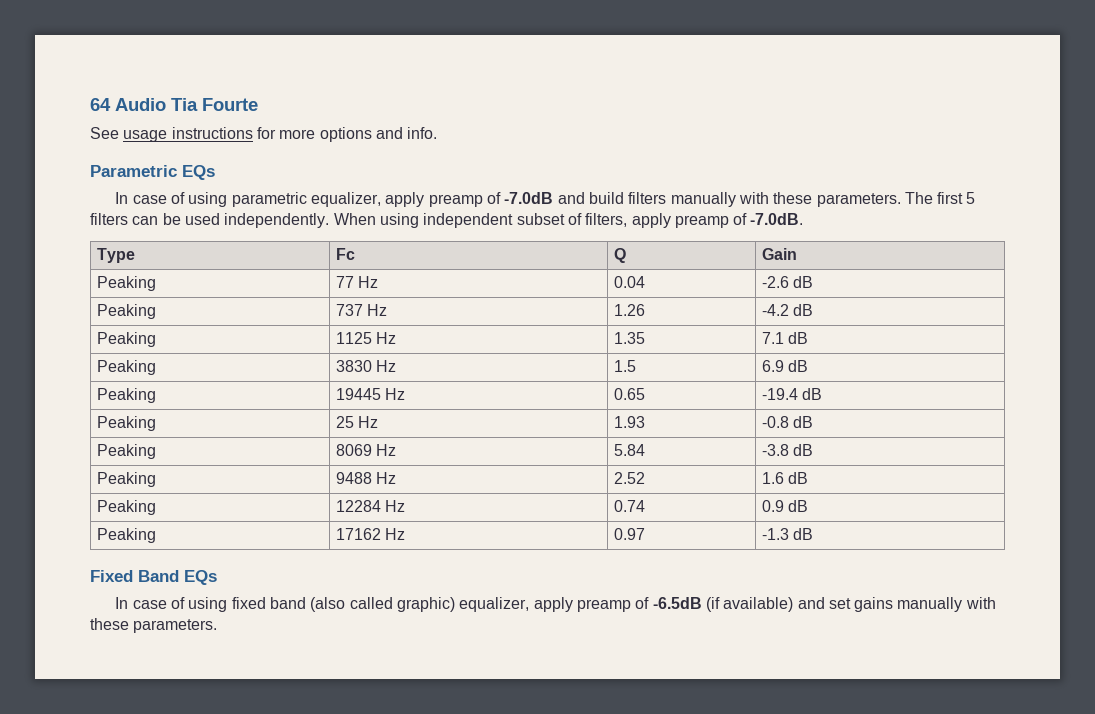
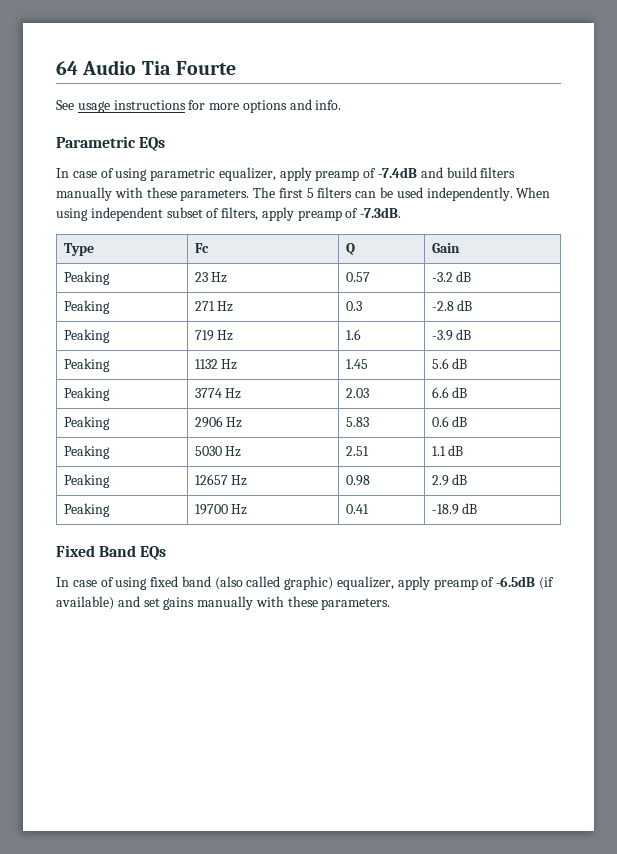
[504,192,554,204] -7.0dB -> [378,167,418,178] -7.4dB
[750,213,804,225] -7.0dB. -> [360,207,402,218] -7.3dB.
[335,276,379,288] [613,276,645,288] [761,276,814,288] [96,304,156,319] [335,304,388,316] [613,304,645,316] [761,304,814,316] [96,332,156,347] [335,332,397,344] [613,332,645,344] [761,332,809,344] [96,360,156,375] [335,360,397,372] [613,360,636,372] [761,360,809,372] [96,388,156,403] [335,388,406,400] [613,388,645,400] [761,388,823,400] [96,416,156,431] [335,416,379,428] [613,416,645,428] [761,416,814,428] [96,444,156,459] [335,444,397,456] [613,444,645,456] [761,444,814,456] [96,472,156,487] [335,472,397,484] [613,472,645,484] [761,472,809,484] [96,500,156,515] [335,500,406,512] [613,500,645,512] [761,500,809,512] [96,528,156,543] [335,528,406,540] [613,528,645,540] [761,528,789,540] 77 Hz | 0.04 | -2.6 dB // Peaking | 737 Hz | 1.26 | -4.2 dB // Peaking | 1125 Hz | 1.35 | 7.1 dB // Peaking | 3830 Hz | 1.5 | 6.9 dB // Peaking | 19445 Hz | 0.65 | -19.4 dB // Peaking | 25 Hz | 1.93 | -0.8 dB // Peaking | 8069 Hz | 5.84 | -3.8 dB // Peaking | 9488 Hz | 2.52 | 1.6 dB // Peaking | 12284 Hz | 0.74 | 0.9 dB // Peaking | 17162 Hz | 0.97 | -1.3 -> [194,272,228,283] [345,272,370,282] [431,271,472,282] [63,300,110,314] [194,301,234,312] [345,301,362,311] [431,300,473,311] [63,329,110,343] [194,330,234,341] [345,329,361,340] [431,329,472,341] [63,358,110,372] [194,359,238,370] [345,359,368,369] [431,358,468,369] [63,387,110,401] [194,388,242,399] [345,388,369,398] [431,387,468,398] [63,416,110,430] [194,416,243,428] [345,417,369,427] [431,416,468,427] [63,445,110,459] [194,446,242,457] [345,446,369,456] [431,445,464,456] [63,474,110,488] [194,474,248,486] [345,475,370,486] [431,474,468,486] [63,503,110,517] [194,504,248,515] [345,504,369,514] [431,504,459,515] 23 Hz | 0.57 | -3.2 dB // Peaking | 271 Hz | 0.3 | -2.8 dB // Peaking | 719 Hz | 1.6 | -3.9 dB // Peaking | 1132 Hz | 1.45 | 5.6 dB // Peaking | 3774 Hz | 2.03 | 6.6 dB // Peaking | 2906 Hz | 5.83 | 0.6 dB // Peaking | 5030 Hz | 2.51 | 1.1 dB // Peaking | 12657 Hz | 0.98 | 2.9 dB // Peaking | 19700 Hz | 0.41 | -18.9

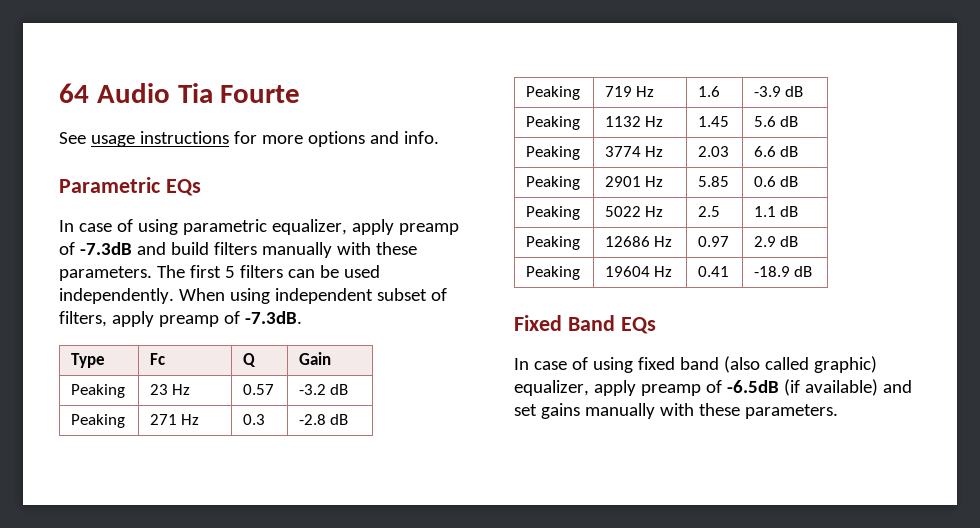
[378,167,418,178] -7.4dB -> [79,242,132,255] -7.3dB
[194,416,243,428] [345,417,369,427] 2906 Hz | 5.83 -> [605,176,664,187] [698,176,730,187] 2901 Hz | 5.85
[194,446,242,457] [345,446,369,456] 5030 Hz | 2.51 -> [605,206,664,217] [698,206,721,217] 5022 Hz | 2.5
[194,474,248,486] [345,475,370,486] 12657 Hz | 0.98 -> [605,236,673,247] [698,236,730,247] 12686 Hz | 0.97
[194,504,228,515] 19700 -> [605,266,651,277] 19604

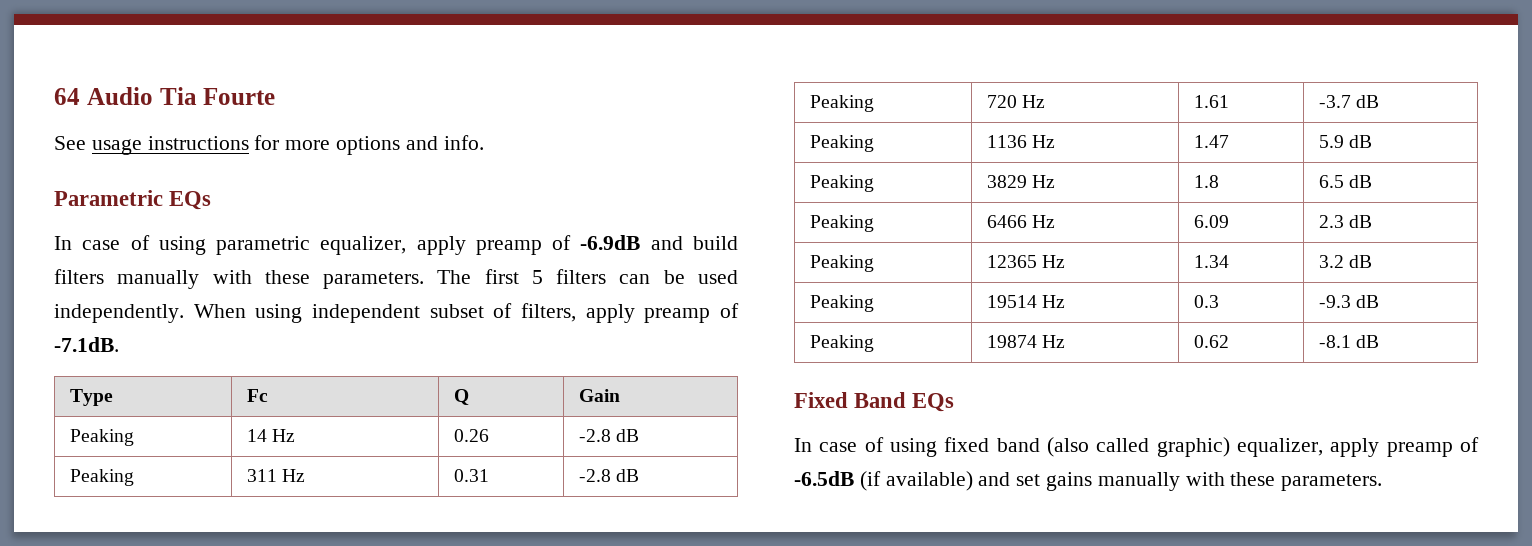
[79,242,132,255] -7.3dB -> [580,235,641,250] -6.9dB
[244,311,302,324] -7.3dB. -> [54,337,119,352] -7.1dB.
[150,384,191,395] [243,384,275,395] [299,384,349,395] [71,414,126,428] [150,414,200,425] [243,414,266,425] [299,414,349,425] [526,86,581,100] [605,86,655,97] [698,86,721,97] [754,86,804,97] [526,116,581,130] [605,116,664,127] [698,116,730,127] [754,116,799,127] [526,146,581,160] [605,146,664,157] [698,146,730,157] [754,146,799,157] [526,176,581,190] [605,176,664,187] [698,176,730,187] [754,176,799,187] [526,206,581,220] [605,206,664,217] [698,206,721,217] [754,206,799,217] [526,236,581,250] [605,236,673,247] [698,236,730,247] [754,236,799,247] [526,266,581,280] [605,266,673,277] [698,266,730,277] [754,266,791,277] 23 Hz | 0.57 | -3.2 dB // Peaking | 271 Hz | 0.3 | -2.8 dB // Peaking | 719 Hz | 1.6 | -3.9 dB // Peaking | 1132 Hz | 1.45 | 5.6 dB // Peaking | 3774 Hz | 2.03 | 6.6 dB // Peaking | 2901 Hz | 5.85 | 0.6 dB // Peaking | 5022 Hz | 2.5 | 1.1 dB // Peaking | 12686 Hz | 0.97 | 2.9 dB // Peaking | 19604 Hz | 0.41 | -18.9 -> [246,429,296,442] [453,429,489,442] [578,429,640,442] [69,469,134,486] [246,469,306,482] [453,469,489,482] [578,469,640,482] [809,95,874,112] [986,95,1046,108] [1193,95,1229,108] [1318,95,1380,108] [809,135,874,152] [986,135,1056,148] [1193,135,1229,148] [1318,135,1373,148] [809,175,874,192] [986,175,1056,188] [1193,175,1219,188] [1318,175,1373,188] [809,215,874,232] [986,215,1056,228] [1193,215,1229,228] [1318,215,1373,228] [809,255,874,272] [986,255,1066,268] [1193,255,1229,268] [1318,255,1373,268] [809,295,874,312] [986,295,1066,308] [1193,295,1219,308] [1318,295,1380,308] [809,335,874,352] [986,335,1066,348] [1193,335,1229,348] [1318,335,1351,348] 14 Hz | 0.26 | -2.8 dB // Peaking | 311 Hz | 0.31 | -2.8 dB // Peaking | 720 Hz | 1.61 | -3.7 dB // Peaking | 1136 Hz | 1.47 | 5.9 dB // Peaking | 3829 Hz | 1.8 | 6.5 dB // Peaking | 6466 Hz | 6.09 | 2.3 dB // Peaking | 12365 Hz | 1.34 | 3.2 dB // Peaking | 19514 Hz | 0.3 | -9.3 dB // Peaking | 19874 Hz | 0.62 | -8.1

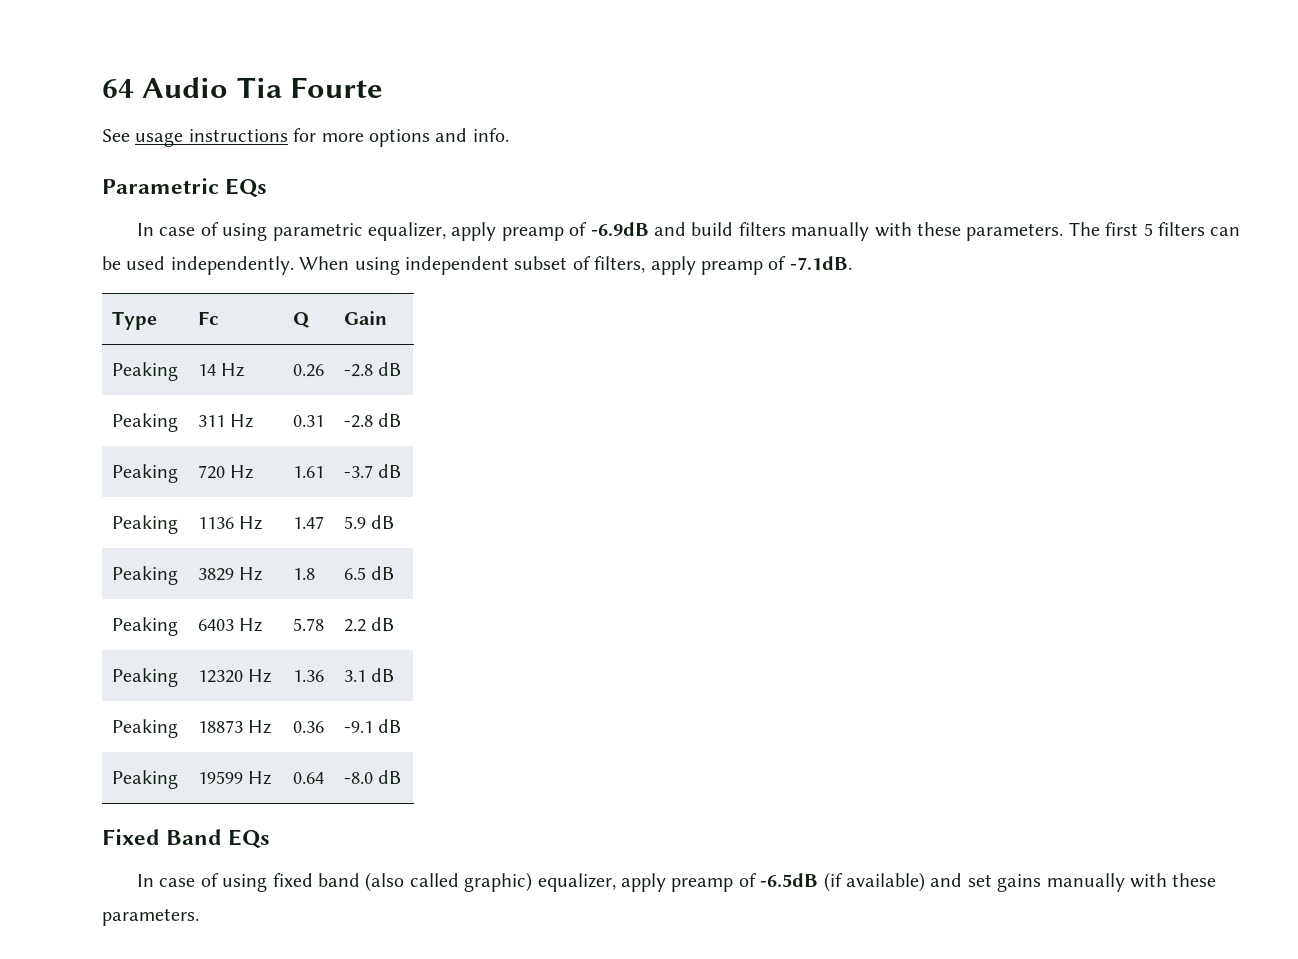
[986,215,1056,228] [1193,215,1229,228] [1318,215,1373,228] [809,255,874,272] [986,255,1066,268] [1193,255,1229,268] [1318,255,1373,268] [809,295,874,312] [986,295,1066,308] [1193,295,1219,308] [1318,295,1380,308] [809,335,874,352] [986,335,1066,348] [1193,335,1229,348] [1318,335,1351,348] 6466 Hz | 6.09 | 2.3 dB // Peaking | 12365 Hz | 1.34 | 3.2 dB // Peaking | 19514 Hz | 0.3 | -9.3 dB // Peaking | 19874 Hz | 0.62 | -8.1 -> [197,618,262,632] [292,618,324,631] [343,617,394,632] [111,668,178,687] [197,669,271,683] [292,670,324,682] [343,668,394,682] [111,719,178,738] [197,720,271,734] [292,721,324,733] [343,719,401,733] [111,770,178,789] [197,771,271,785] [292,772,324,784] [343,772,373,784] 6403 Hz | 5.78 | 2.2 dB // Peaking | 12320 Hz | 1.36 | 3.1 dB // Peaking | 18873 Hz | 0.36 | -9.1 dB // Peaking | 19599 Hz | 0.64 | -8.0

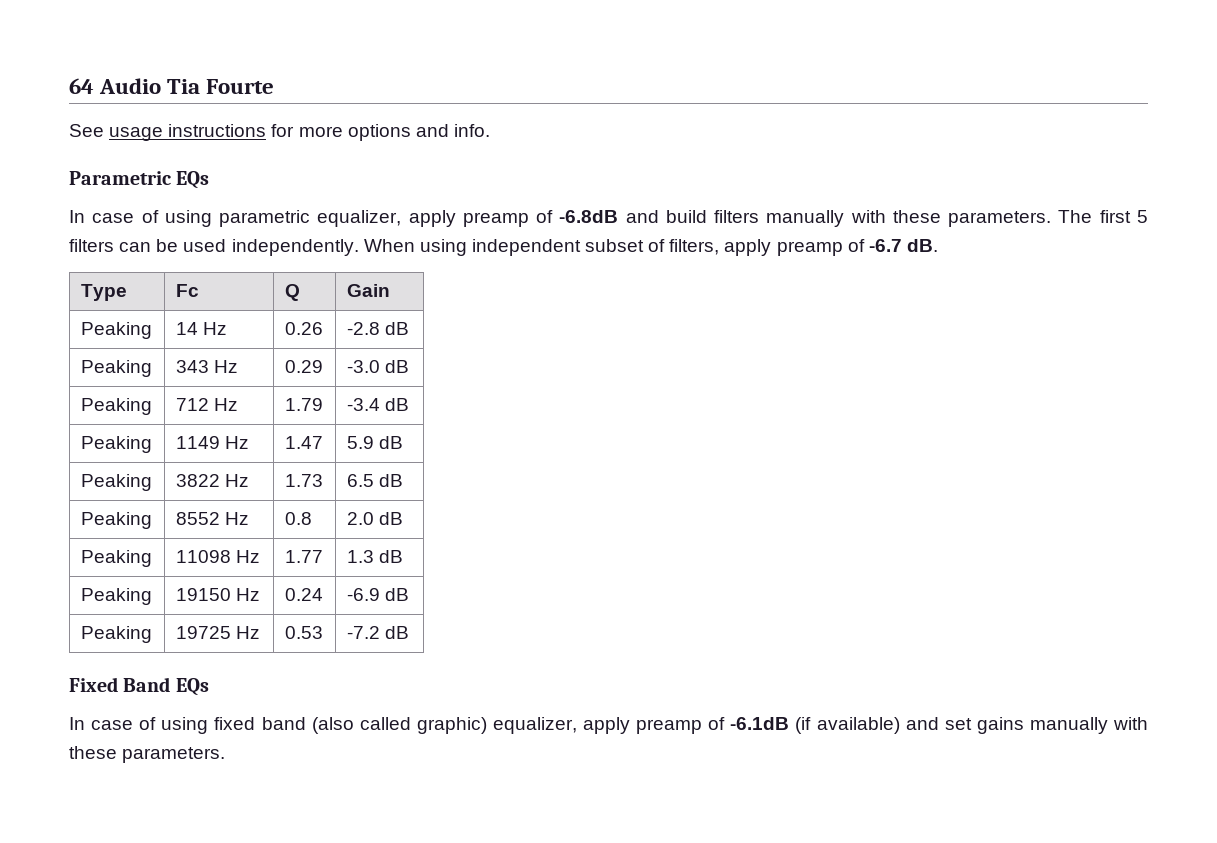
[590,222,649,236] -6.9dB -> [559,210,619,223] -6.8dB
[789,256,852,270] -7.1dB. -> [868,239,938,252] -6.7 dB.
[197,414,253,428] [292,415,324,427] [343,413,401,428] [111,464,178,483] [197,465,253,479] [292,466,324,478] [343,464,401,478] [111,515,178,534] [197,517,234,529] 311 Hz | 0.31 | -2.8 dB // Peaking | 720 Hz | 1.61 | -3.7 dB // Peaking | 1136 -> [175,360,238,373] [284,360,323,373] [346,360,409,373] [80,398,152,415] [175,398,238,411] [284,398,323,411] [346,398,409,411] [80,436,152,453] [175,436,220,449] 343 Hz | 0.29 | -3.0 dB // Peaking | 712 Hz | 1.79 | -3.4 dB // Peaking | 1149
[197,567,262,581] [292,568,315,580] 3829 Hz | 1.8 -> [175,474,249,487] [284,474,323,487] 3822 Hz | 1.73
[197,618,262,632] [292,618,324,631] [343,617,394,632] [111,668,178,687] [197,669,271,683] [292,670,324,682] [343,668,394,682] [111,719,178,738] [197,720,271,734] [292,721,324,733] [343,719,401,733] [111,770,178,789] [197,771,271,785] [292,772,324,784] [343,772,373,784] 6403 Hz | 5.78 | 2.2 dB // Peaking | 12320 Hz | 1.36 | 3.1 dB // Peaking | 18873 Hz | 0.36 | -9.1 dB // Peaking | 19599 Hz | 0.64 | -8.0 -> [175,512,249,525] [284,512,312,525] [346,512,403,525] [80,550,152,567] [175,550,260,563] [284,550,323,563] [346,550,403,563] [80,588,152,605] [175,588,260,601] [284,588,323,601] [346,588,409,601] [80,626,152,643] [175,626,260,639] [284,626,323,639] [346,626,380,639] 8552 Hz | 0.8 | 2.0 dB // Peaking | 11098 Hz | 1.77 | 1.3 dB // Peaking | 19150 Hz | 0.24 | -6.9 dB // Peaking | 19725 Hz | 0.53 | -7.2
[760,873,819,887] -6.5dB -> [730,717,790,730] -6.1dB

